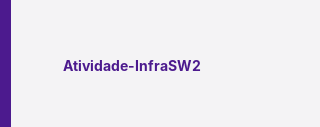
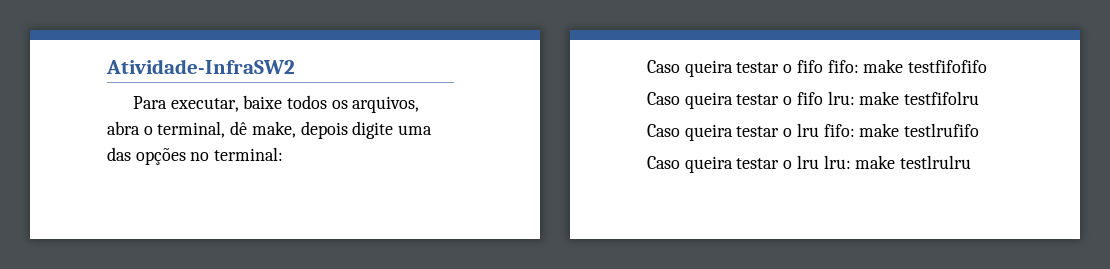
(201, 65) none -> [132,95,420,113] [107,121,433,139] [107,147,284,165] [647,59,988,77] [647,91,980,109] [647,123,980,141] [647,155,972,173] // Para executar, baixe todos os arquivos, abra o terminal, dê make, depois digite uma das opções no terminal: // Caso queira testar o fifo fifo: make testfifofifo // Caso queira testar o fifo lru: make testfifolru // Caso queira testar o lru fifo: make testlrufifo // Caso queira testar o lru lru: make testlrulru

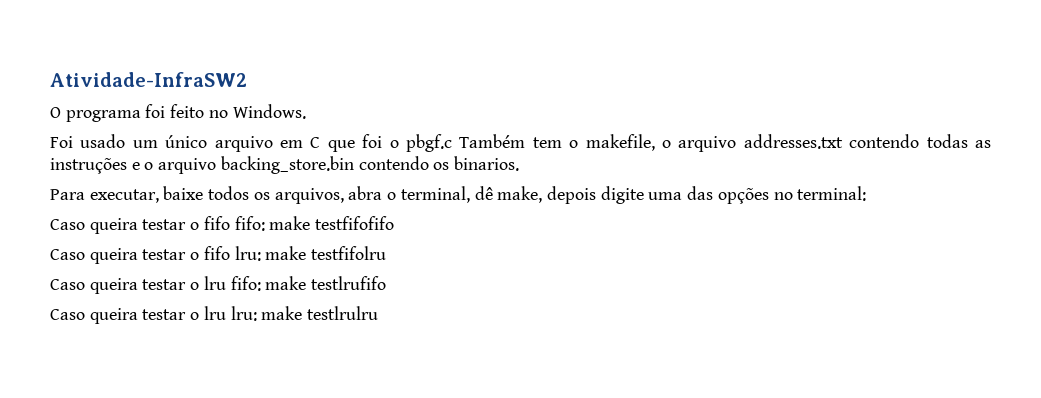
(295, 66) none -> [50,104,306,122] [50,134,991,152] [50,156,520,174] // O programa foi feito no Windows. // Foi usado um único arquivo em C que foi o pbgf.c Também tem o makefile, o arquivo addresses.txt contendo todas as instruções e o arquivo backing_store.bin contendo os binarios.

